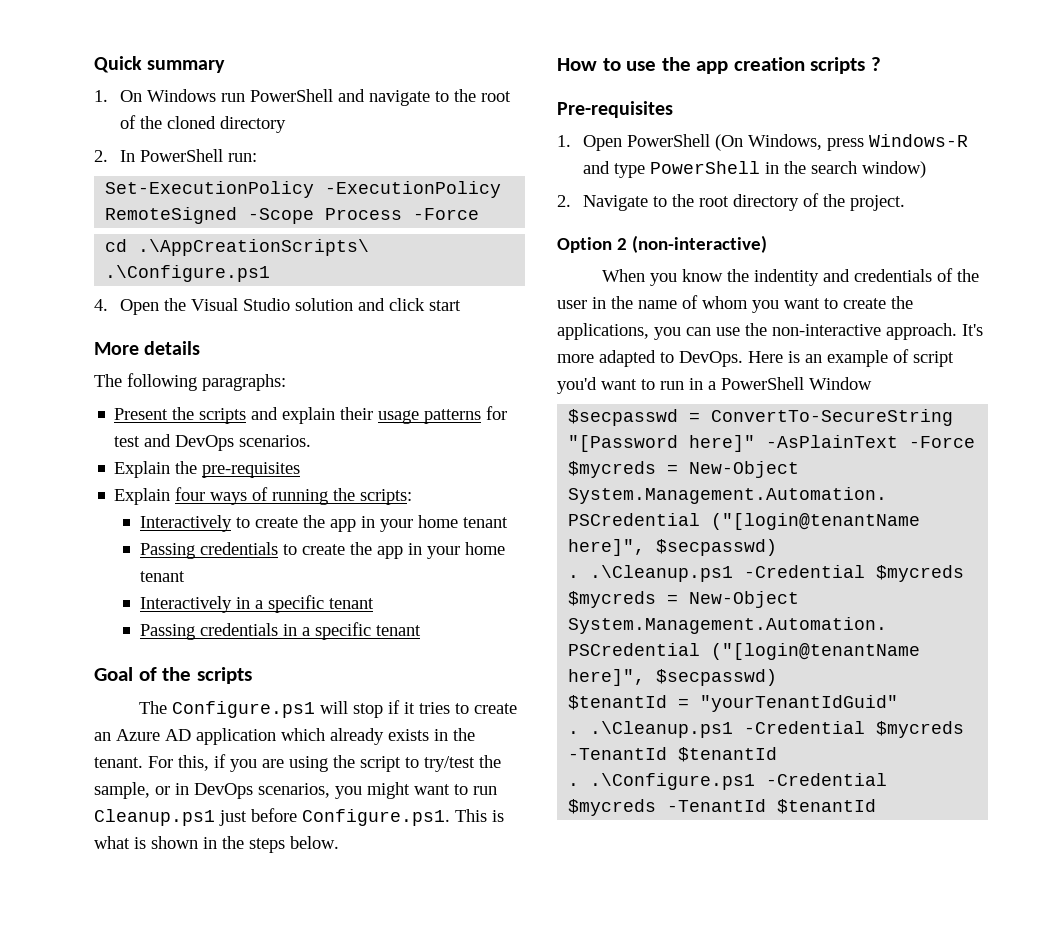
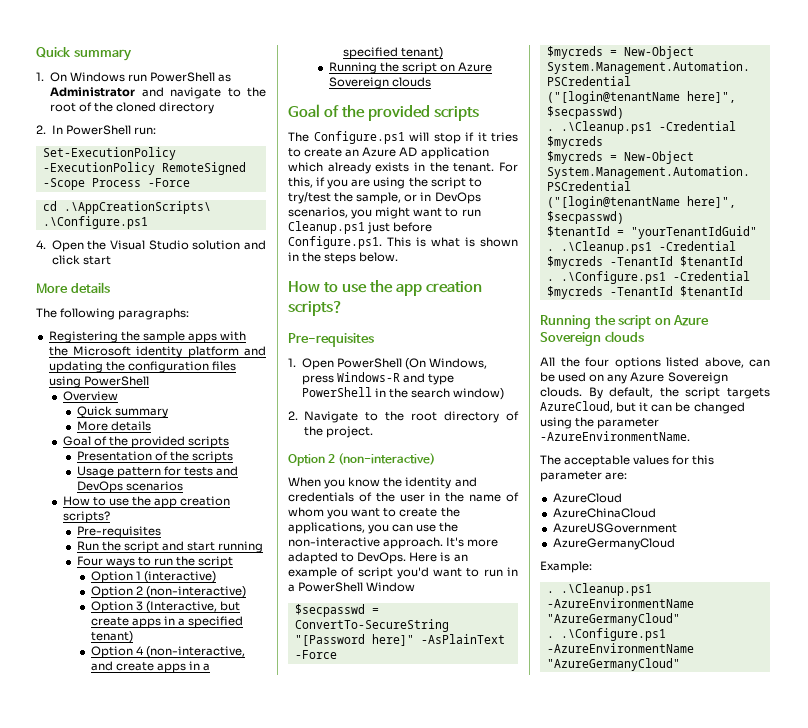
(333, 95) none -> [218,74,232,82] [49,87,135,97] as Administrator
[114,406,508,424] [114,434,312,451] [114,461,301,478] [114,487,413,505] [139,515,508,532] [139,542,505,559] [139,571,185,582] [139,595,374,613] [139,622,421,640] [94,667,192,681] Present the scripts and explain their usage patterns for test and DevOps scenarios. // Explain the pre-requisites // Explain four ways of running the scripts: // Interactively to create the app in your home tenant // Passing credentials to create the app in your home tenant // Interactively in a specific tenant // Passing credentials in a specific tenant // Goal of the -> [48,331,247,343] [48,346,266,358] [48,361,236,373] [48,376,149,388] [62,391,118,401] [76,406,168,418] [76,421,151,431] [62,436,230,448] [76,451,233,463] [76,466,239,478] [76,481,183,493] [62,496,231,508] [62,511,110,523] [76,526,161,538] [76,541,264,553] [76,556,234,568] [90,571,216,583] [90,586,246,598] [90,601,240,613] [90,616,244,628] [90,631,133,643] [90,646,245,658] [90,661,211,673] [342,47,443,59] [328,62,493,74] [328,77,431,89] [288,104,430,121] Registering the sample apps with the Microsoft identity platform and updating the configuration files using PowerShell // Overview // Quick summary // More details // Goal of the provided scripts // Presentation of the scripts // Usage pattern for tests and DevOps scenarios // How to use the app creation scripts? // Pre-requisites // Run the script and start running // Four ways to run the script // Option 1 (interactive) // Option 2 (non-interactive) // Option 3 (Interactive, but create apps in a specified tenant) // Option 4 (non-interactive, and create apps in a specified tenant) // Running the script on Azure Sovereign clouds // Goal of the provided
[810,57,881,74] scripts ? -> [288,301,343,316] scripts?
[753,269,819,286] indentity -> [405,477,452,489] identity
(877, 806) none -> [540,315,710,329] [540,331,644,346] [540,357,770,369] [540,372,728,384] [540,387,770,399] [540,401,745,414] [540,417,660,429] [540,431,690,441] [540,455,715,467] [540,471,628,482] [552,493,622,503] [552,508,656,518] [552,523,677,533] [552,538,675,550] [540,561,592,573] [546,583,652,596] [546,598,694,608] [546,613,680,626] [546,628,666,641] [546,643,694,653] [546,658,680,671] // Running the script on Azure Sovereign clouds // All the four options listed above, can be used on any Azure Sovereign clouds. By default, the script targets AzureCloud, but it can be changed using the parameter -AzureEnvironmentName. // The acceptable values for this parameter are: // AzureCloud // AzureChinaCloud // AzureUSGovernment // AzureGermanyCloud // Example: // . .\Cleanup.ps1 -AzureEnvironmentName "AzureGermanyCloud" // . .\Configure.ps1 -AzureEnvironmentName "AzureGermanyCloud"

